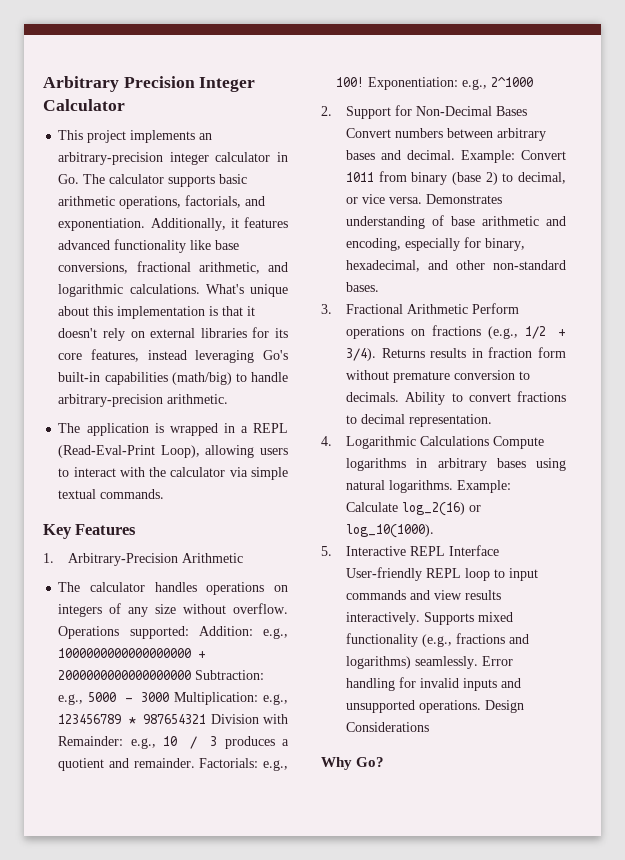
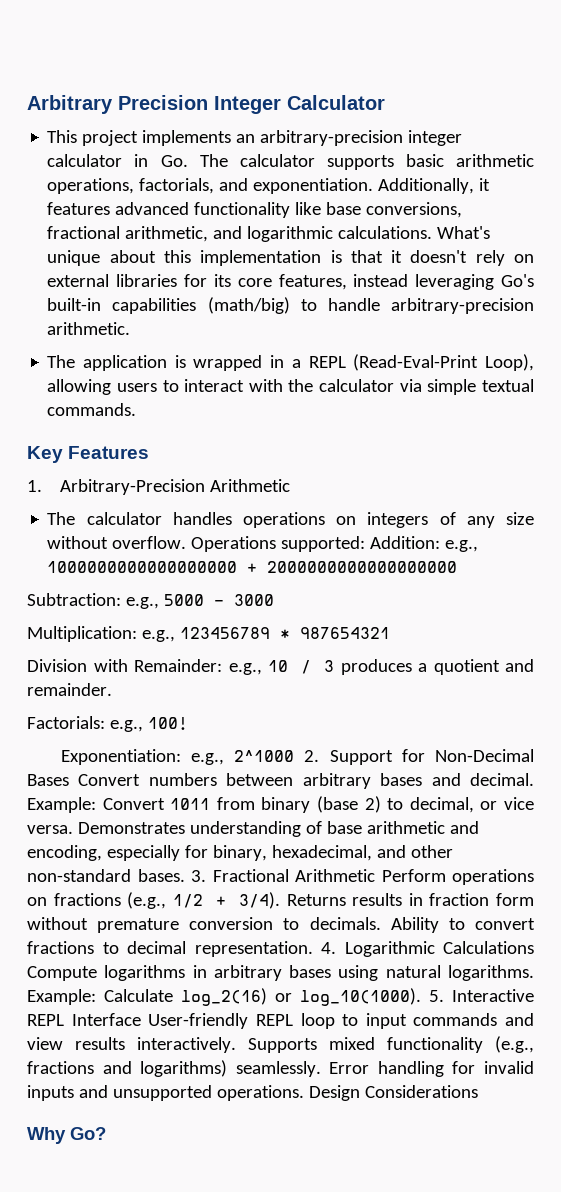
(192, 675) none -> (458, 567) //
(170, 697) none -> (274, 600) //
(207, 719) none -> (390, 633) //
(195, 763) none -> (112, 689) //
(365, 82) none -> (188, 723) //
(534, 82) // -> (295, 756) none
(380, 287) // -> (185, 875) none
(493, 420) // -> (313, 949) none
(435, 531) // -> (421, 997) none

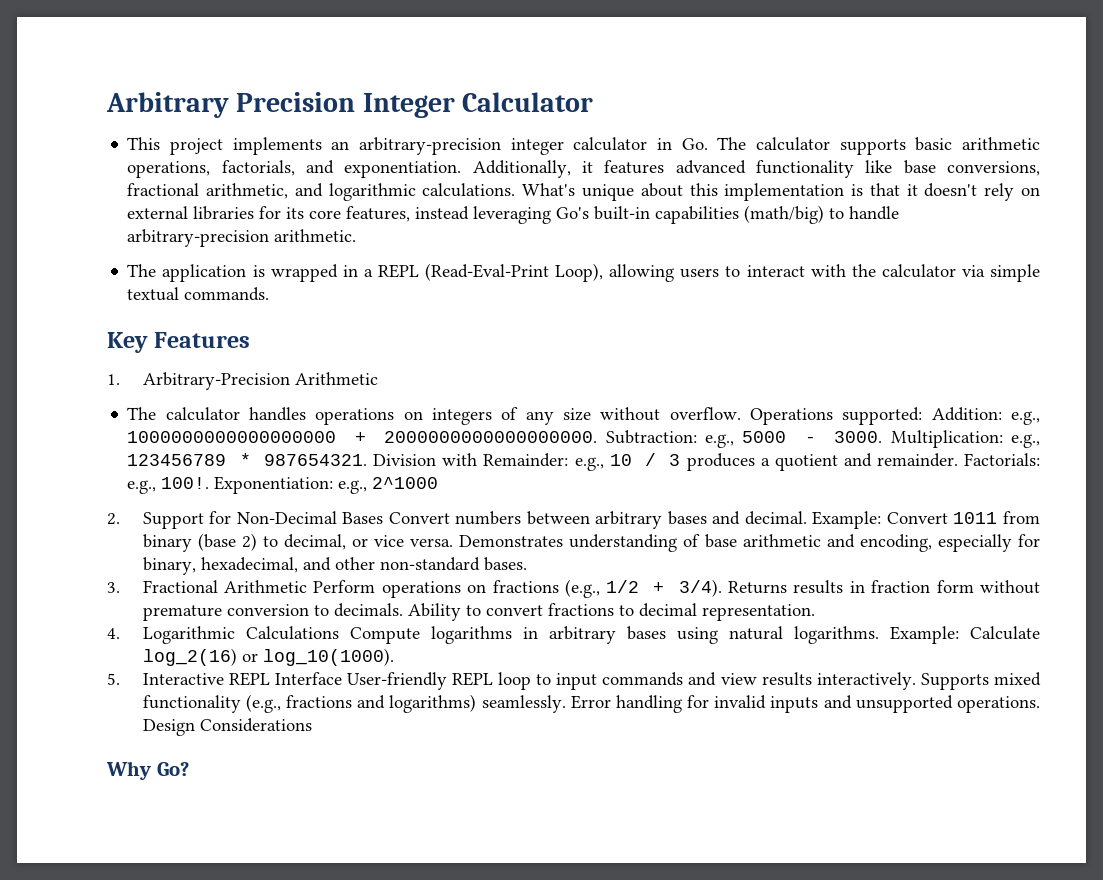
[267,561,458,573] 2000000000000000000 // -> [384,431,598,443] 2000000000000000000.
[233,594,274,606] 3000 // -> [834,431,883,443] 3000.
[299,627,390,639] 987654321 // -> [264,454,368,466] 987654321.
(112, 689) // -> (958, 460) none
[147,717,188,730] 100! // -> [161,477,210,489] 100!.
(295, 756) none -> (439, 483) //
(185, 875) none -> (527, 564) //
(313, 949) none -> (815, 612) //
(421, 997) none -> (394, 657) //

